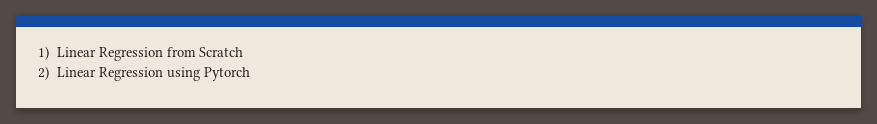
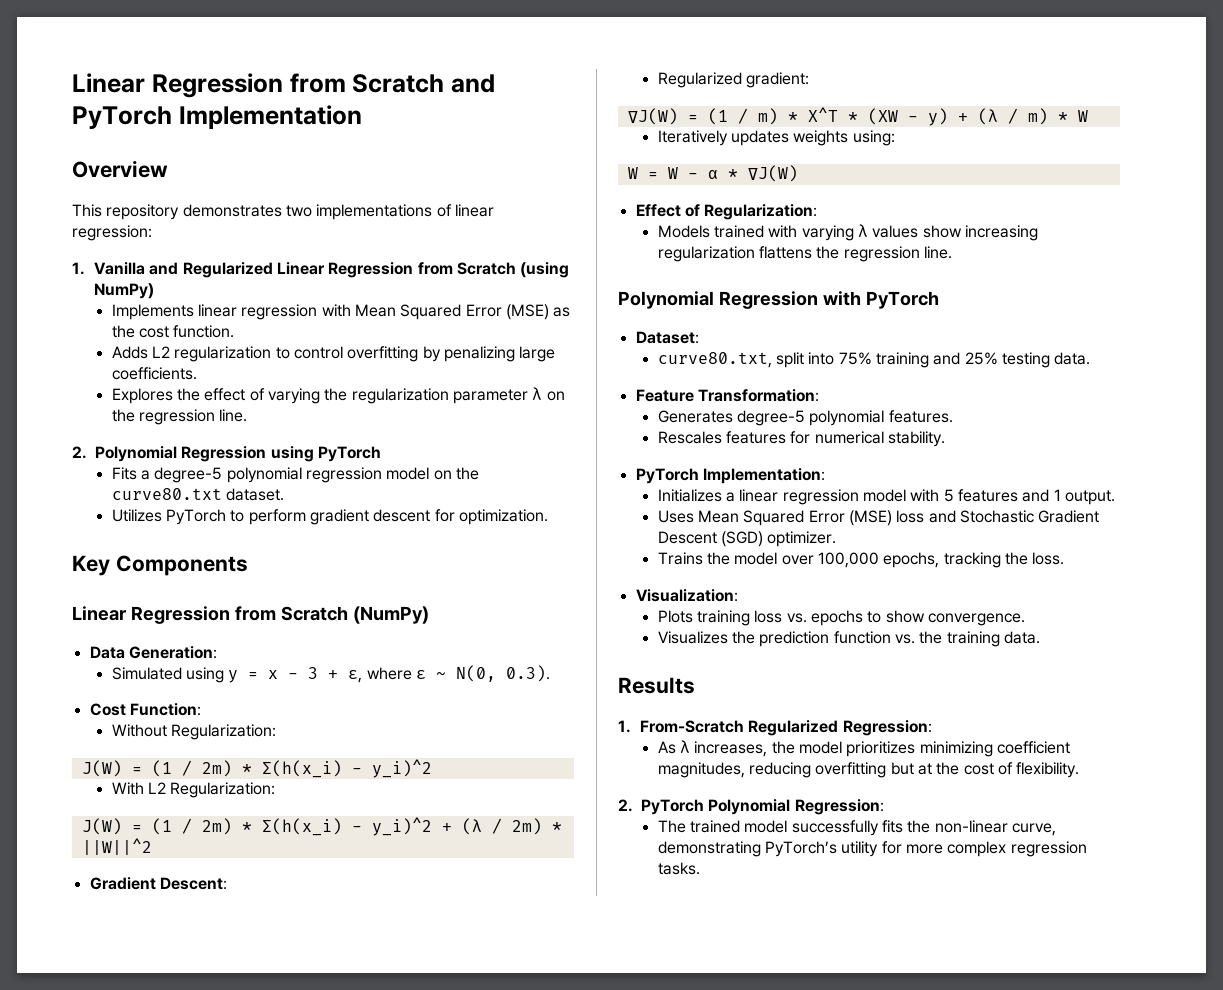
[38,46,244,61] [38,66,251,81] 1) Linear Regression from Scratch // 2) Linear Regression using Pytorch -> [72,73,495,98] [72,105,362,129] [72,160,168,178] [72,204,494,220] [72,225,152,241] [72,262,570,278] [94,283,155,299] [111,304,571,320] [111,325,235,338] [111,346,556,362] [111,367,197,380] [111,387,565,404] [111,409,248,425] [72,446,381,462] [111,467,479,483] [111,488,285,501] [111,509,548,525] [72,555,248,576] [72,606,429,624] [89,646,217,659] [111,665,550,683] [89,703,201,716] [111,724,277,740] [81,759,432,778] [111,782,276,798] [81,817,562,836] [81,838,152,855] [89,877,227,890] [657,72,810,88] [627,107,1088,126] [657,130,895,146] [627,165,798,182] [635,204,818,220] [657,224,1038,241] [657,246,952,262] [618,291,939,309] [635,331,699,344] [657,352,1091,368] [635,389,819,402] [657,410,953,426] [657,431,945,447] [635,468,825,484] [657,489,1115,505] [657,510,1100,526] [657,531,837,547] [657,552,1065,568] [635,589,738,602] [657,610,1025,626] [657,631,1040,647] [618,677,695,694] [618,720,932,736] [657,740,1070,757] [657,762,1080,778] [618,799,884,815] [657,820,1056,836] [657,841,1087,857] [657,862,700,875] Linear Regression from Scratch and PyTorch Implementation // Overview // This repository demonstrates two implementations of linear regression: // 1. Vanilla and Regularized Linear Regression from Scratch (using NumPy) // Implements linear regression with Mean Squared Error (MSE) as the cost function. // Adds L2 regularization to control overfitting by penalizing large coefficients. // Explores the effect of varying the regularization parameter λ on the regression line. // 2. Polynomial Regression using PyTorch // Fits a degree-5 polynomial regression model on the curve80.txt dataset. // Utilizes PyTorch to perform gradient descent for optimization. // Key Components // Linear Regression from Scratch (NumPy) // Data Generation: // Simulated using y = x - 3 + ε, where ε ~ N(0, 0.3). // Cost Function: // Without Regularization: // J(W) = (1 / 2m) * Σ(h(x_i) - y_i)^2 // With L2 Regularization: // J(W) = (1 / 2m) * Σ(h(x_i) - y_i)^2 + (λ / 2m) * ||W||^2 // Gradient Descent: // Regularized gradient: // ∇J(W) = (1 / m) * X^T * (XW - y) + (λ / m) * W // Iteratively updates weights using: // W = W - α * ∇J(W) // Effect of Regularization: // Models trained with varying λ values show increasing regularization flattens the regression line. // Polynomial Regression with PyTorch // Dataset: // curve80.txt, split into 75% training and 25% testing data. // Feature Transformation: // Generates degree-5 polynomial features. // Rescales features for numerical stability. // PyTorch Implementation: // Initializes a linear regression model with 5 features and 1 output. // Uses Mean Squared Error (MSE) loss and Stochastic Gradient Descent (SGD) optimizer. // Trains the model over 100,000 epochs, tracking the loss. // Visualization: // Plots training loss vs. epochs to show convergence. // Visualizes the prediction function vs. the training data. // Results // 1. From-Scratch Regularized Regression: // As λ increases, the model prioritizes minimizing coefficient magnitudes, reducing overfitting but at the cost of flexibility. // 2. PyTorch Polynomial Regression: // The trained model successfully fits the non-linear curve, demonstrating PyTorch’s utility for more complex regression tasks.

